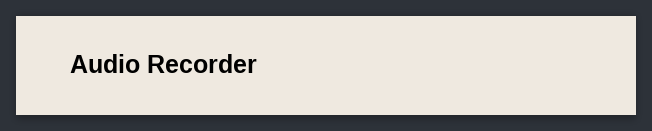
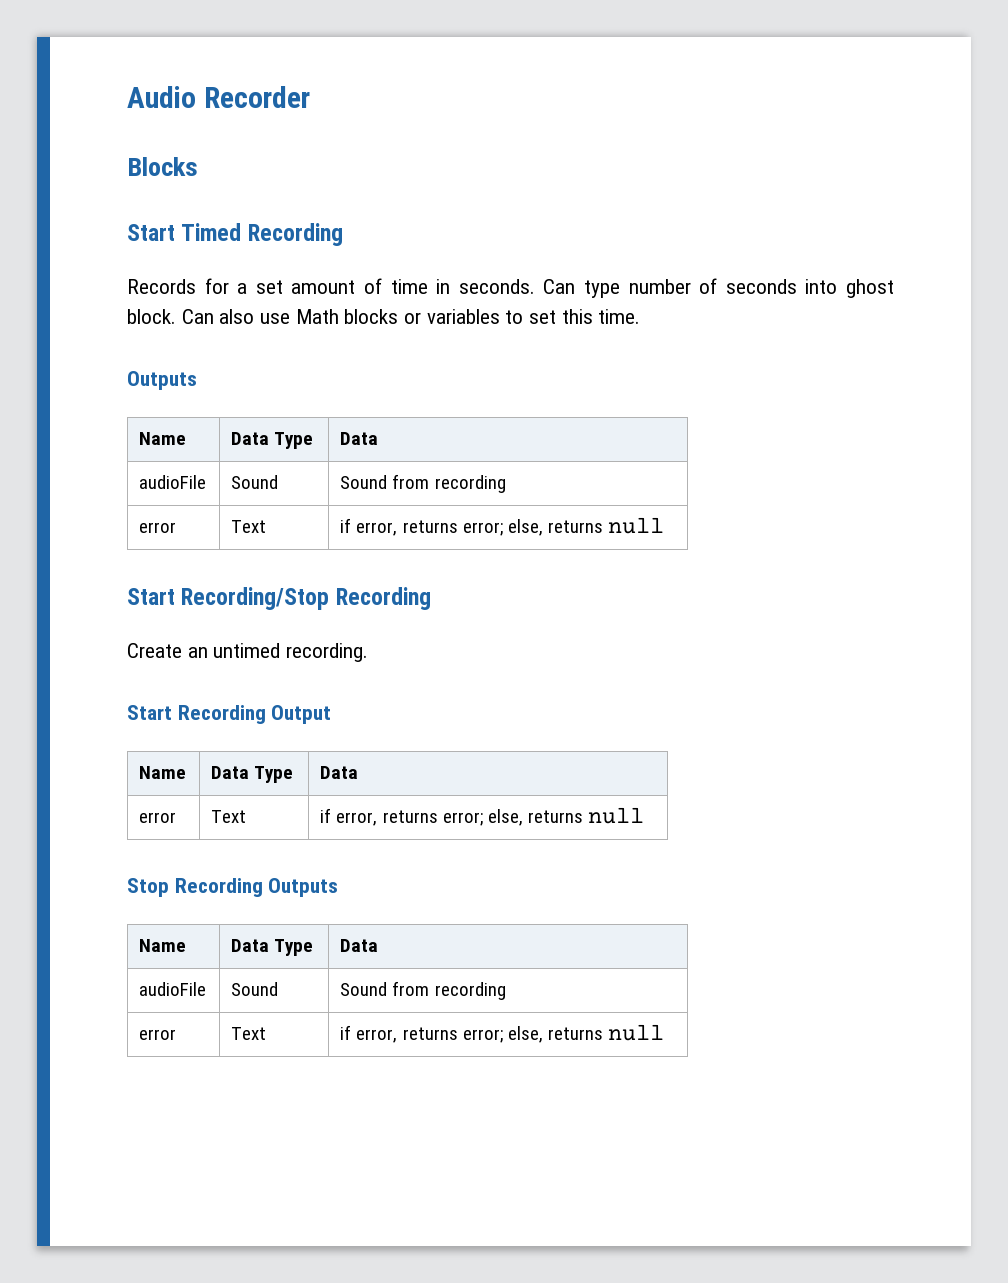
(257, 63) none -> [127,157,198,176] [127,223,343,246] [127,278,895,298] [127,309,641,324] [127,371,197,390] [139,432,187,445] [231,432,314,449] [340,432,379,445] [139,475,207,489] [231,475,279,489] [340,474,506,493] [139,522,177,533] [231,520,267,533] [340,517,665,536] [127,587,431,610] [127,643,369,662] [127,705,332,724] [139,766,187,779] [211,766,294,783] [320,766,359,779] [139,812,177,823] [211,810,247,823] [320,807,645,826] [127,878,339,897] [139,939,187,952] [231,939,314,956] [340,939,379,952] [139,982,207,996] [231,982,279,996] [340,981,506,1000] [139,1029,177,1040] [231,1027,267,1040] [340,1024,665,1043] // Blocks // Start Timed Recording // Records for a set amount of time in seconds. Can type number of seconds into ghost block. Can also use Math blocks or variables to set this time. // Outputs // Name | Data Type | Data // audioFile | Sound | Sound from recording // error | Text | if error, returns error; else, returns null // Start Recording/Stop Recording // Create an untimed recording. // Start Recording Output // Name | Data Type | Data // error | Text | if error, returns error; else, returns null // Stop Recording Outputs // Name | Data Type | Data // audioFile | Sound | Sound from recording // error | Text | if error, returns error; else, returns null

